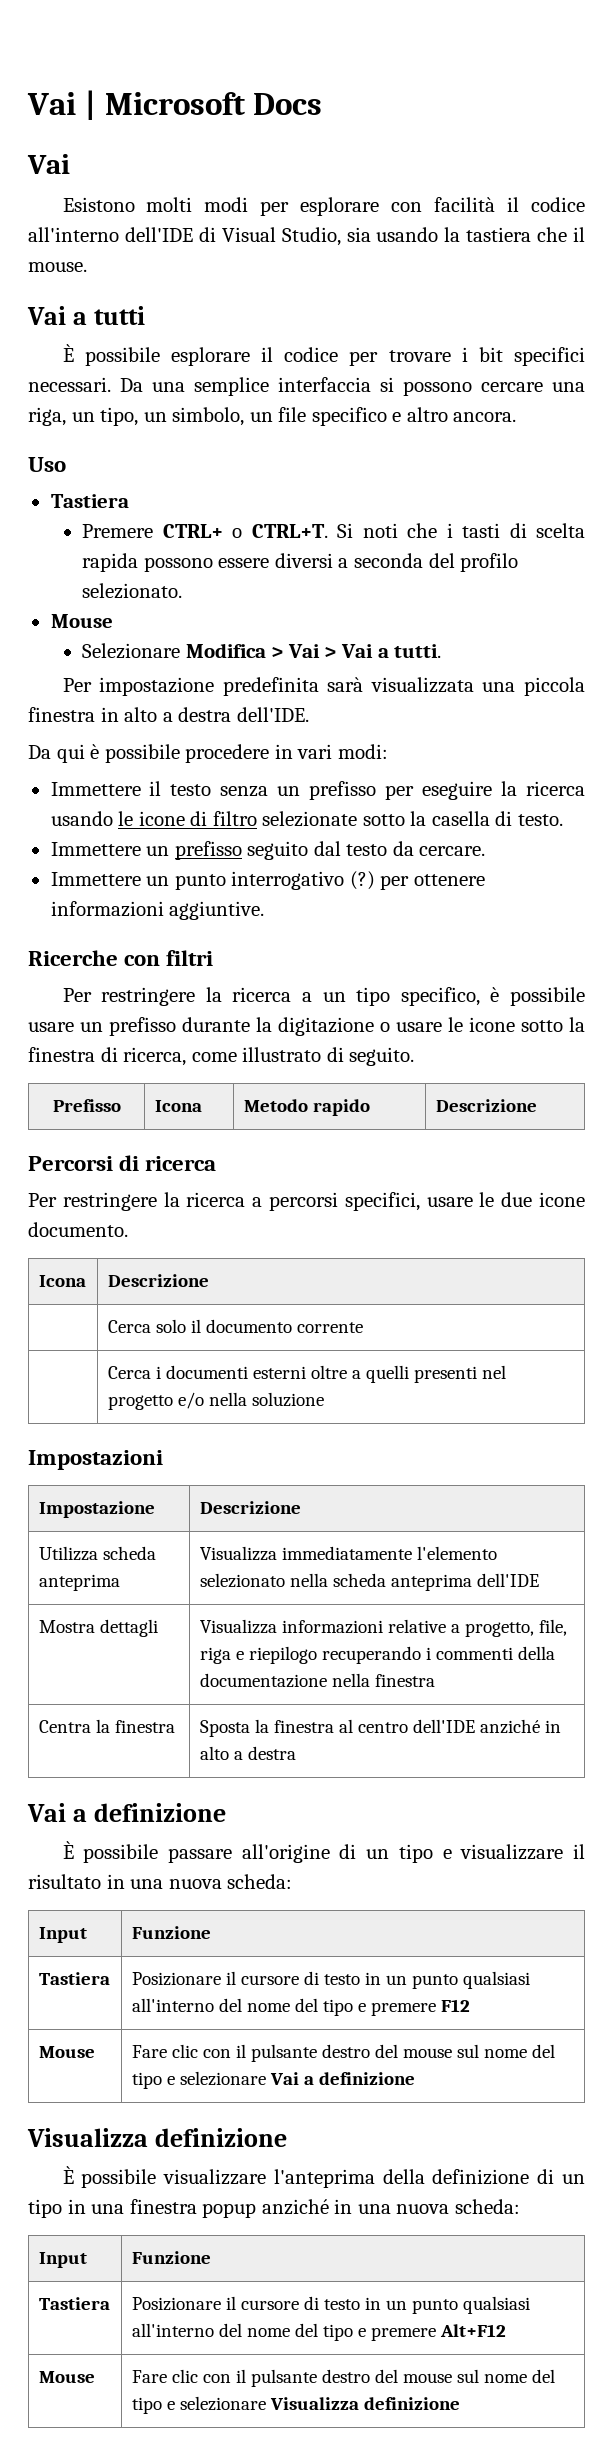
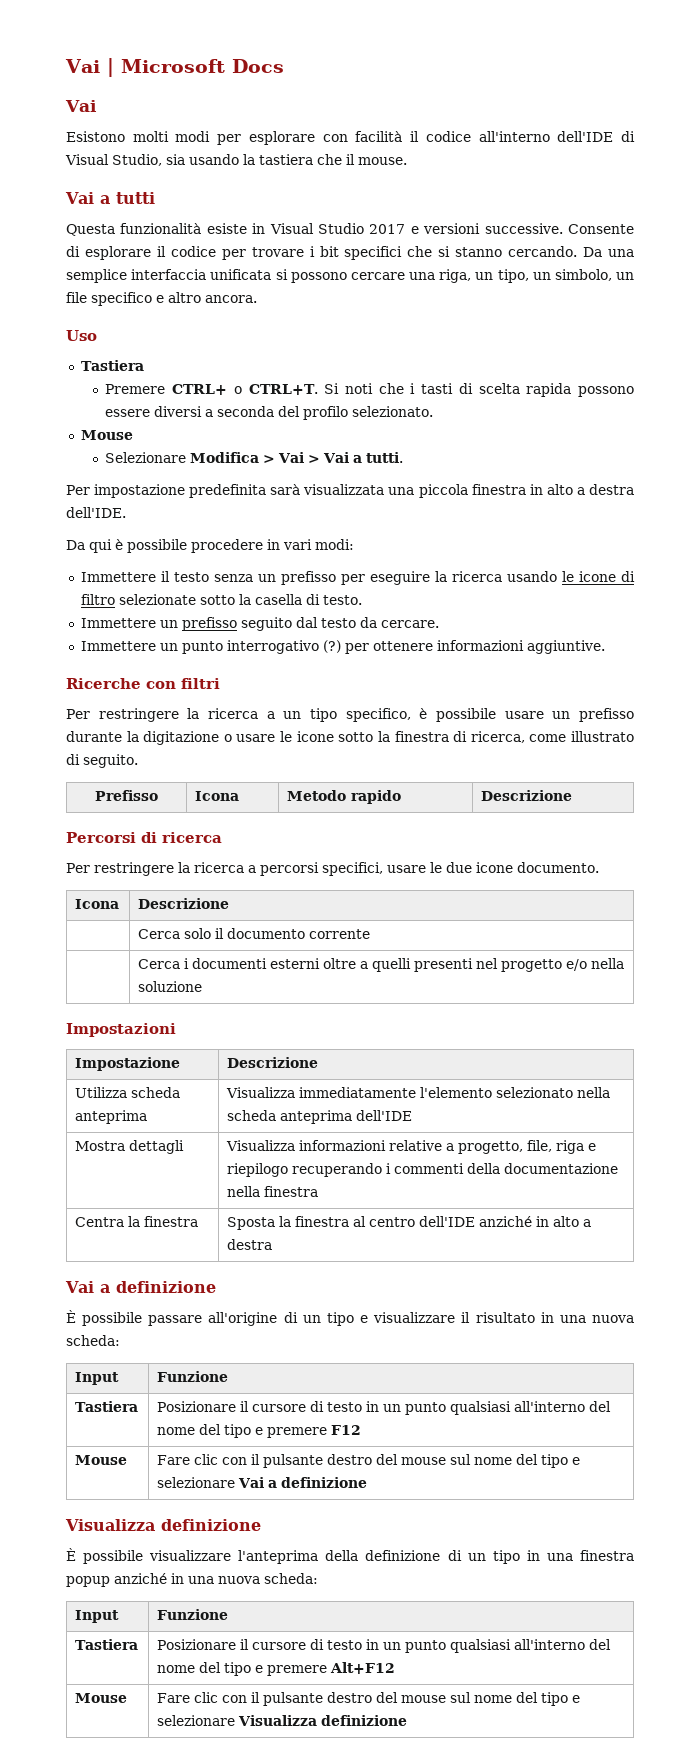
[62,344,160,366] È possibile -> [66,223,634,236] [66,246,80,257] Questa funzionalità esiste in Visual Studio 2017 e versioni successive. Consente di
[28,377,111,392] necessari. -> [407,246,578,257] che si stanno cercando.
(371, 384) none -> [210,269,272,280] unificata

